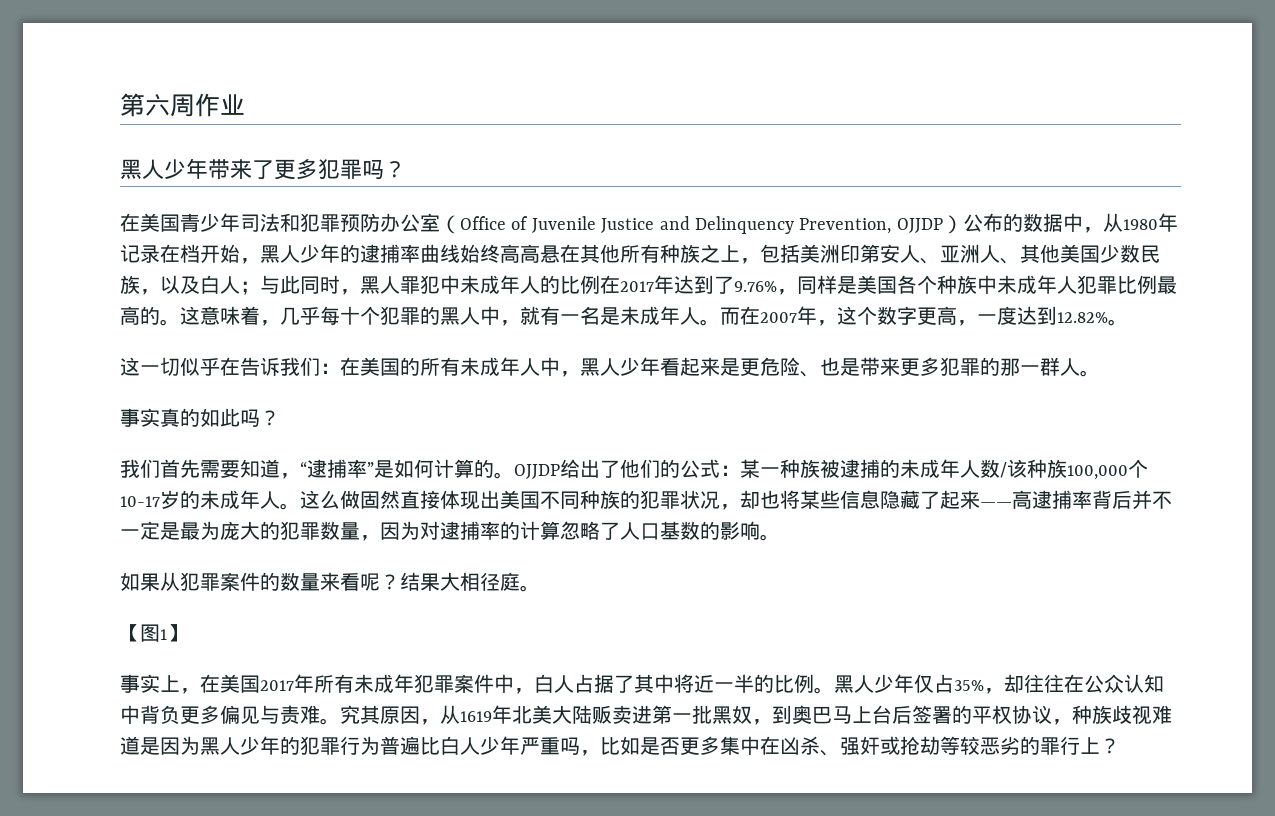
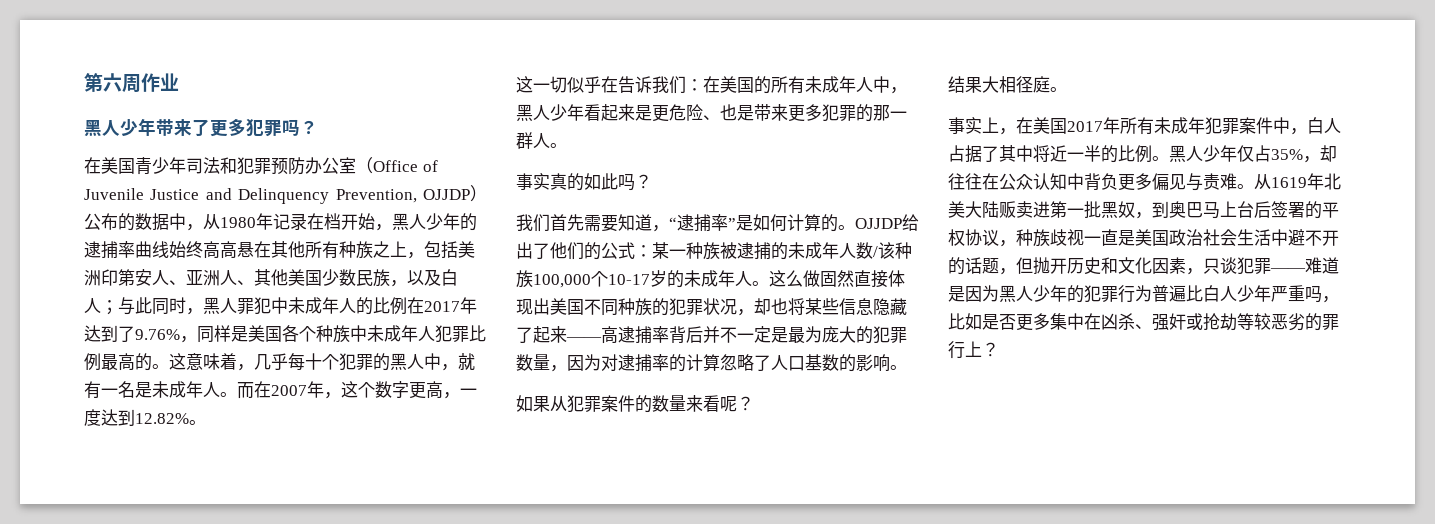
(400, 582) none -> (754, 403) //
[120,624,187,642] // 【图1】 -> (1067, 89) none
[340,705,440,725] 究其原因， -> (1254, 186) none
(1152, 715) none -> [1084,229,1339,246] [948,257,1306,275] 一直是美国政治社会生活中避不开的话题，但抛开历史和文化因素，只谈犯罪——

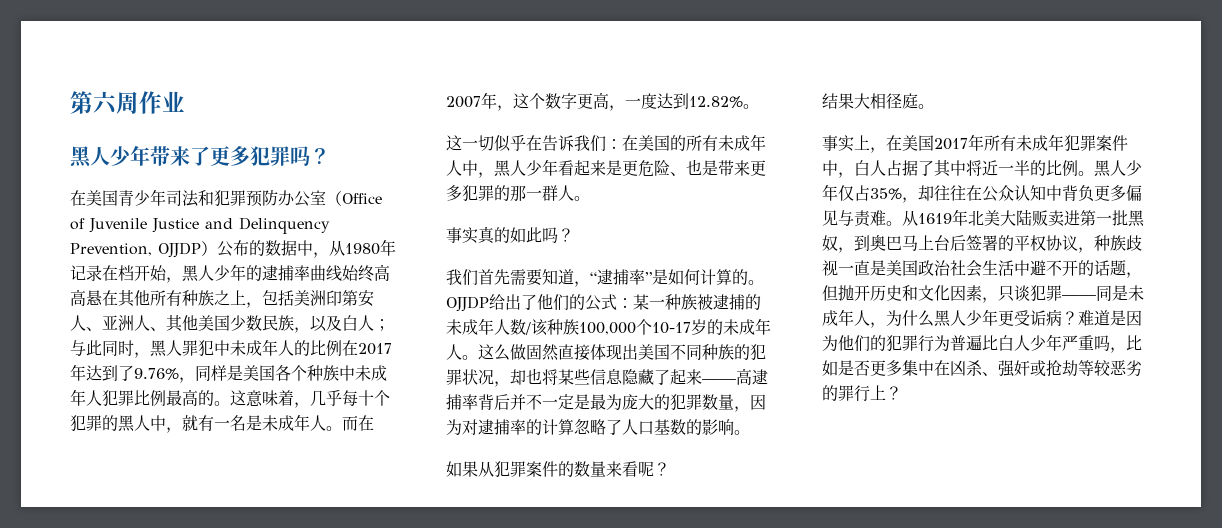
(1306, 270) none -> [1096,285,1144,301] [822,309,1078,328] 同是未成年人，为什么黑人少年更受诟病？
[999,285,1067,302] 黑人少年 -> [838,335,870,352] 他们

